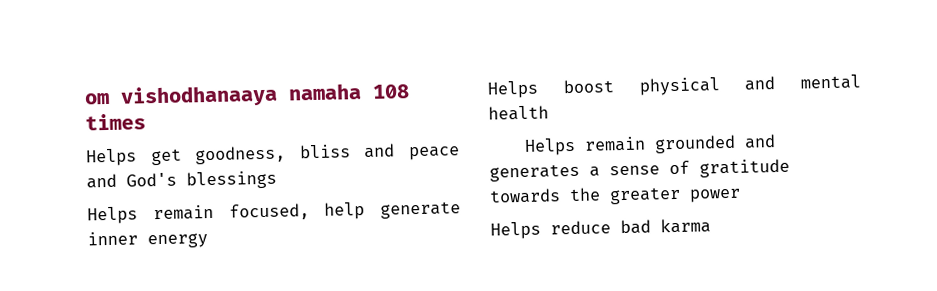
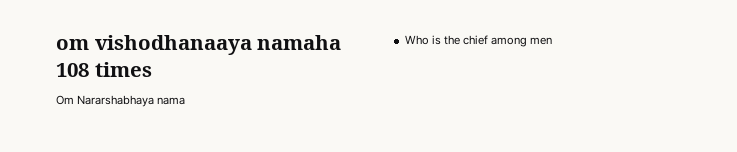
[86,143,460,167] [86,170,277,190] [87,201,461,225] [87,231,208,249] [487,74,861,99] [488,105,549,121] [524,134,777,156] [489,158,790,182] [489,186,741,205] [490,218,711,240] Helps get goodness, bliss and peace and God's blessings // Helps remain focused, help generate inner energy // Helps boost physical and mental health // Helps remain grounded and generates a sense of gratitude towards the greater power // Helps reduce bad karma -> [56,95,186,107] [404,35,553,47] Om Nararshabhaya nama // Who is the chief among men

